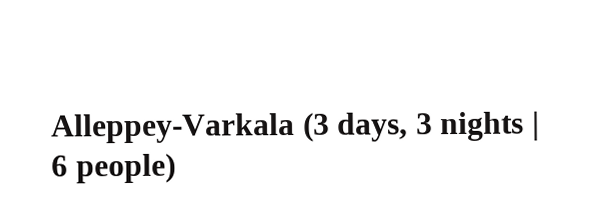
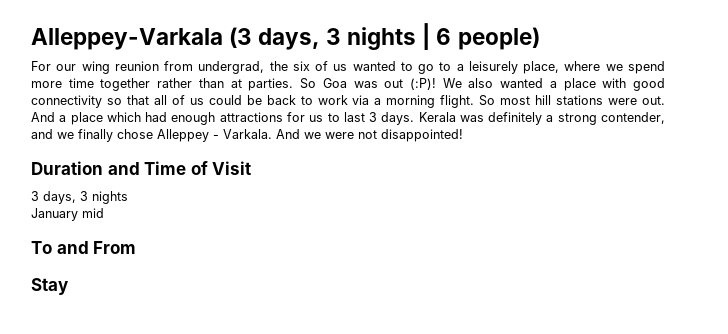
(176, 168) none -> [31,61,665,74] [31,78,665,91] [31,95,665,108] [31,112,665,125] [31,129,463,142] [31,161,252,175] [31,191,128,204] [31,208,104,221] [31,241,137,254] [31,278,68,295] // For our wing reunion from undergrad, the six of us wanted to go to a leisurely place, where we spend more time together rather than at parties. So Goa was out (:P)! We also wanted a place with good connectivity so that all of us could be back to work via a morning flight. So most hill stations were out. And a place which had enough attractions for us to last 3 days. Kerala was definitely a strong contender, and we finally chose Alleppey - Varkala. And we were not disappointed! // Duration and Time of Visit // 3 days, 3 nights // January mid // To and From // Stay

